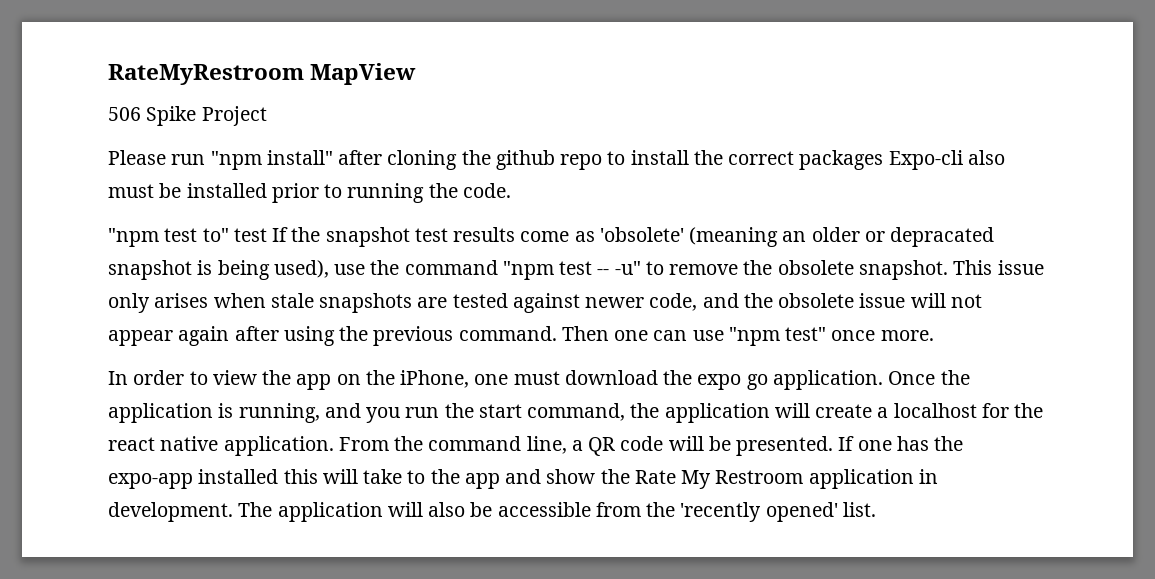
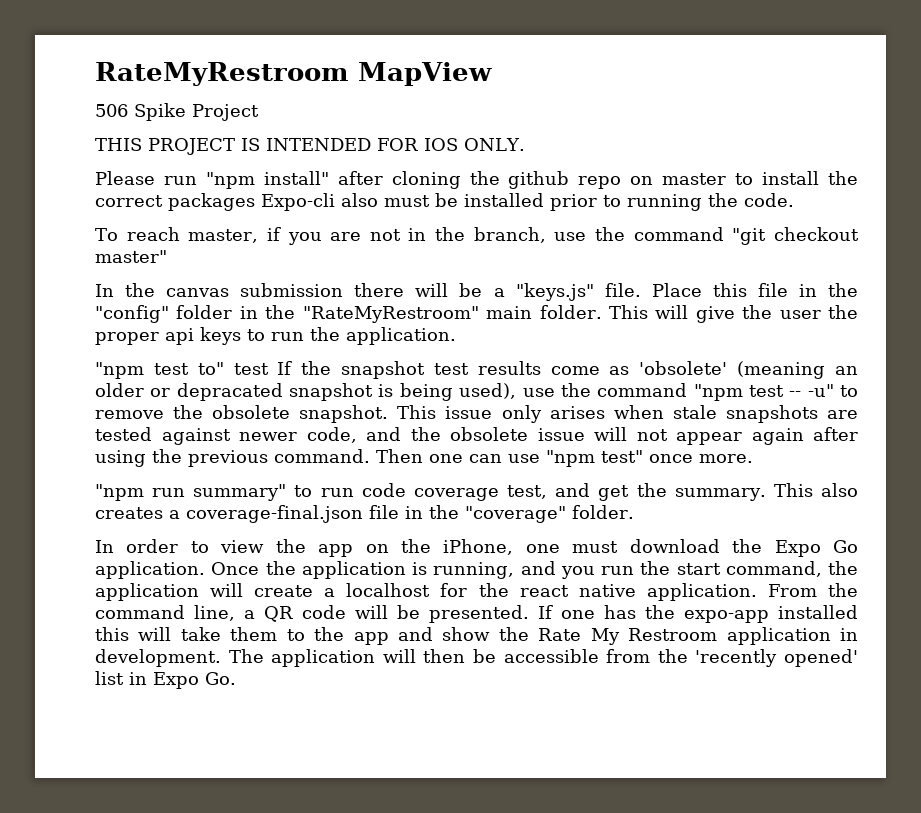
(267, 116) none -> [95,138,525,155] // THIS PROJECT IS INTENDED FOR IOS ONLY.
(603, 162) none -> [630,173,727,185] on master
(511, 190) none -> [95,227,860,245] [95,250,167,263] [95,283,858,301] [95,305,858,323] [95,327,456,345] // To reach master, if you are not in the branch, use the command "git checkout master" // In the canvas submission there will be a "keys.js" file. Place this file in the "config" folder in the "RateMyRestroom" main folder. This will give the user the proper api keys to run the application.
(934, 335) none -> [95,483,858,501] [95,505,634,523] // "npm run summary" to run code coverage test, and get the summary. This also creates a coverage-final.json file in the "coverage" folder.
[697,374,768,390] expo go -> [774,540,859,557] Expo Go
(403, 476) none -> [230,627,278,641] them
[428,502,466,517] also -> [423,649,466,663] then
[842,502,876,517] list. -> [95,671,236,689] list in Expo Go.

